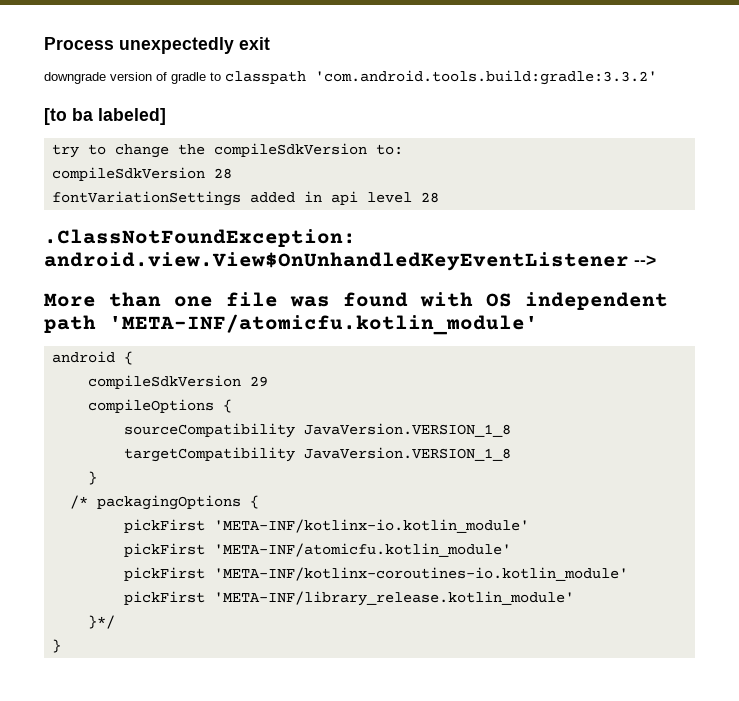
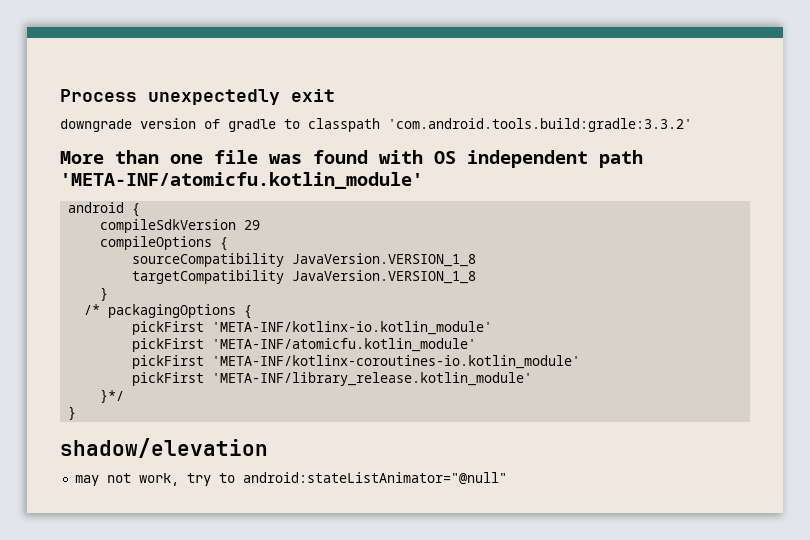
[44,108,166,125] [51,143,403,158] [51,167,232,181] [51,191,439,206] [44,229,356,247] [44,252,656,271] // [to ba labeled] // try to change the compileSdkVersion to: // compileSdkVersion 28 // fontVariationSettings added in api level 28 // .ClassNotFoundException: android.view.View$OnUnhandledKeyEventListener --> -> (692, 125) none
(61, 646) none -> [60,438,268,458] [74,472,507,486] // shadow/elevation // may not work, try to android:stateListAnimator="@null"

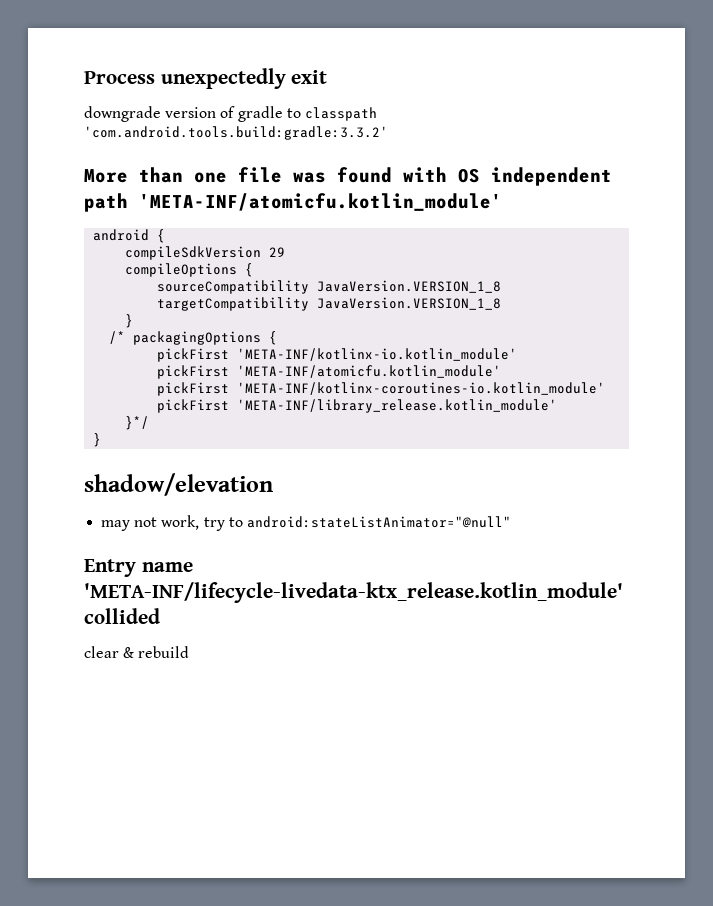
(507, 478) none -> [84,559,193,577] [84,582,623,603] [84,608,160,624] [84,646,190,658] // Entry name 'META-INF/lifecycle-livedata-ktx_release.kotlin_module' collided // clear & rebuild

